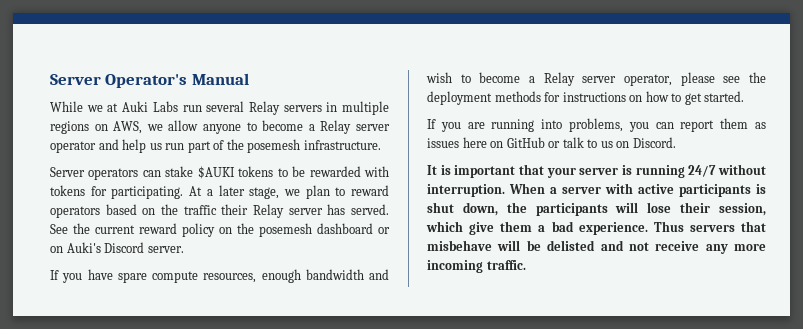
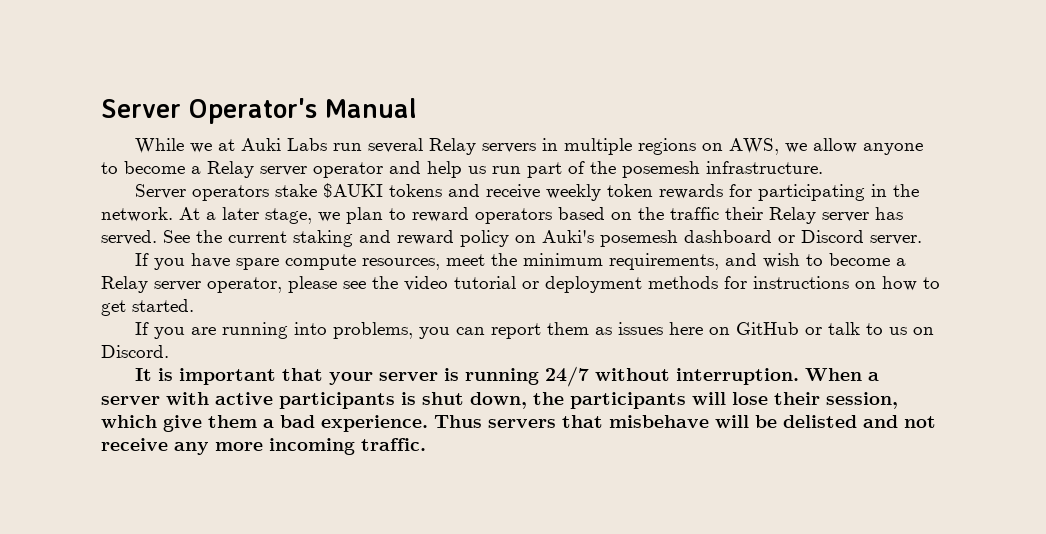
[142,170,161,177] can -> (270, 193) none
[277,166,390,177] [50,185,184,199] to be rewarded with tokens for participating. -> [448,184,920,201] [101,207,173,222] and receive weekly token rewards for participating in the network.
(135, 229) none -> [293,230,391,247] staking and
[237,223,254,234] the -> [542,230,594,243] Auki's
[50,242,101,253] on Auki's -> (795, 239) none
[261,269,364,283] enough bandwidth -> [446,253,720,270] meet the minimum requirements,
(766, 77) none -> [404,276,539,291] video tutorial or

